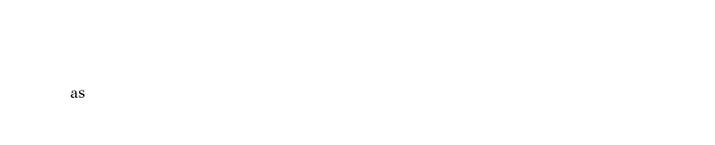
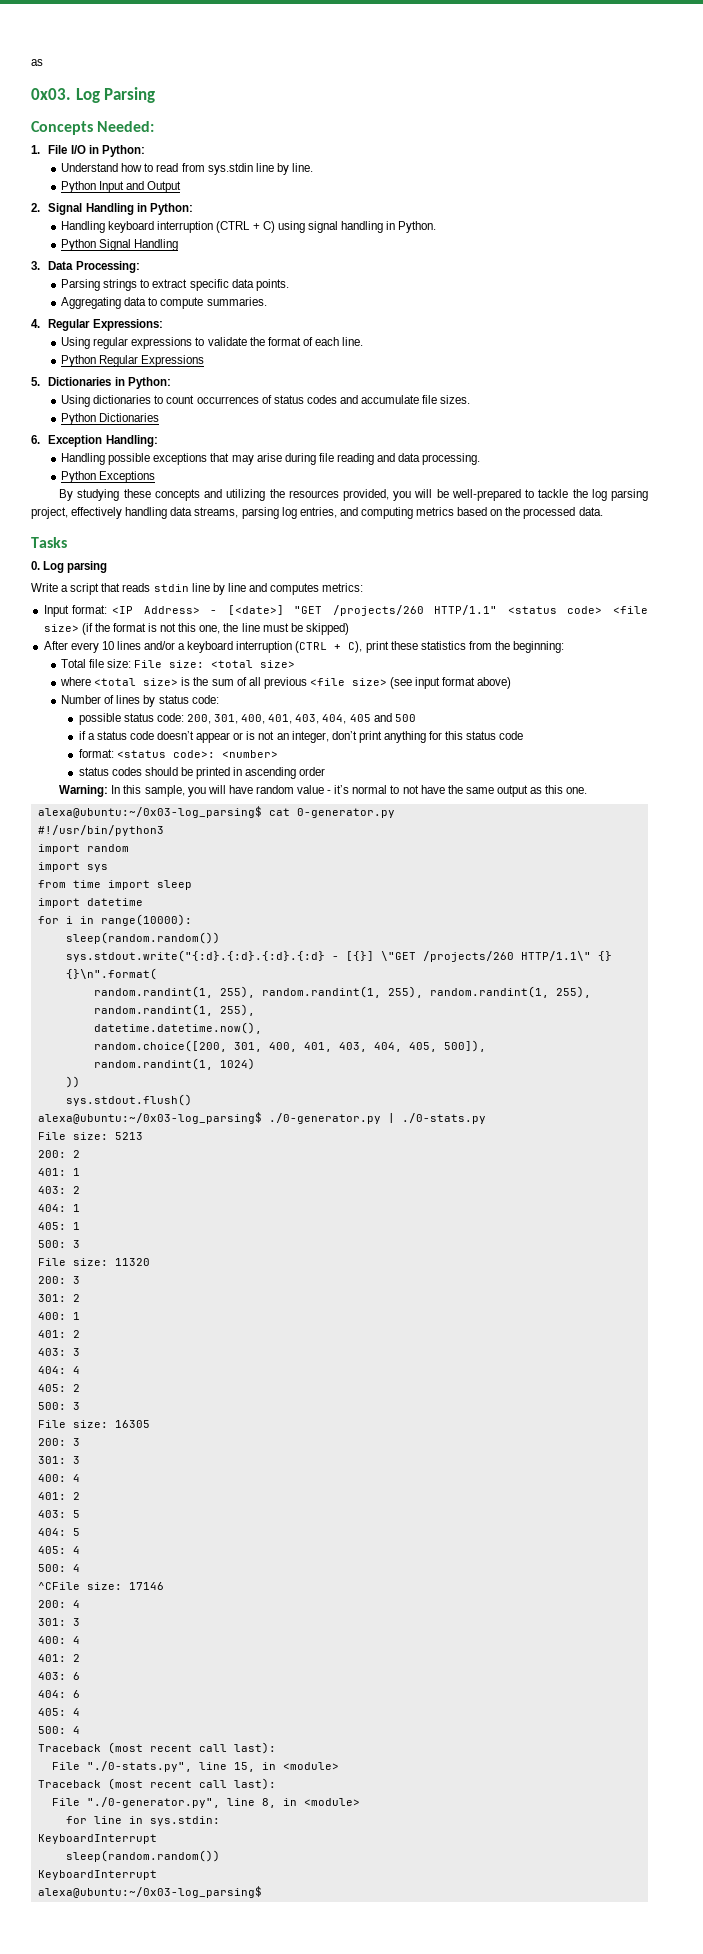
[70,89,86,98] as -> [31,59,43,66] [31,87,156,103] [31,121,155,135] [31,145,145,157] [61,163,313,175] [61,181,182,193] [31,203,193,215] [61,221,437,233] [61,239,179,251] [31,261,140,273] [61,279,289,291] [61,297,267,309] [31,319,163,331] [61,337,364,349] [61,355,205,367] [31,377,171,389] [61,395,471,407] [61,413,160,425] [31,435,158,447] [61,453,481,465] [61,471,156,483] [59,489,648,501] [31,507,603,519] [31,537,67,548] [31,561,108,573] [31,583,364,595] [43,605,648,617] [43,623,349,635] [43,641,565,653] [61,659,296,668] [60,677,512,689] [61,695,219,707] [78,713,416,725] [78,731,524,743] [78,749,278,758] [78,767,326,779] [59,785,588,797] [37,806,395,818] [37,825,164,836] [37,844,129,854] [37,862,108,872] [37,880,192,890] [37,898,143,908] [37,914,192,926] [65,932,220,944] [65,950,612,962] [65,968,157,980] [93,986,591,998] [93,1004,255,1016] [93,1022,262,1034] [93,1040,486,1052] [93,1058,255,1070] [65,1076,80,1088] [65,1094,192,1106] [37,1112,486,1124] [37,1132,143,1140] [37,1150,80,1158] [37,1168,80,1176] [37,1186,80,1194] [37,1204,80,1212] [37,1222,80,1230] [37,1240,80,1248] [37,1258,150,1266] [37,1276,80,1284] [37,1294,80,1302] [37,1312,80,1320] [37,1330,80,1338] [37,1348,80,1356] [37,1366,80,1374] [37,1384,80,1392] [37,1402,80,1410] [37,1420,150,1428] [37,1438,80,1446] [37,1456,80,1464] [37,1474,80,1482] [37,1492,80,1500] [37,1510,80,1518] [37,1528,80,1536] [37,1546,80,1554] [37,1564,80,1572] [37,1582,164,1590] [37,1600,80,1608] [37,1618,80,1626] [37,1636,80,1644] [37,1654,80,1662] [37,1672,80,1680] [37,1690,80,1698] [37,1708,80,1716] [37,1726,80,1734] [37,1742,276,1754] [51,1761,339,1772] [37,1778,276,1790] [51,1797,360,1808] [65,1816,220,1826] [37,1834,157,1844] [65,1850,220,1862] [37,1870,157,1880] [37,1886,262,1898] as // 0x03. Log Parsing // Concepts Needed: // 1. File I/O in Python: // Understand how to read from sys.stdin line by line. // Python Input and Output // 2. Signal Handling in Python: // Handling keyboard interruption (CTRL + C) using signal handling in Python. // Python Signal Handling // 3. Data Processing: // Parsing strings to extract specific data points. // Aggregating data to compute summaries. // 4. Regular Expressions: // Using regular expressions to validate the format of each line. // Python Regular Expressions // 5. Dictionaries in Python: // Using dictionaries to count occurrences of status codes and accumulate file sizes. // Python Dictionaries // 6. Exception Handling: // Handling possible exceptions that may arise during file reading and data processing. // Python Exceptions // By studying these concepts and utilizing the resources provided, you will be well-prepared to tackle the log parsing project, effectively handling data streams, parsing log entries, and computing metrics based on the processed data. // Tasks // 0. Log parsing // Write a script that reads stdin line by line and computes metrics: // Input format: <IP Address> - [<date>] "GET /projects/260 HTTP/1.1" <status code> <file size> (if the format is not this one, the line must be skipped) // After every 10 lines and/or a keyboard interruption (CTRL + C), print these statistics from the beginning: // Total file size: File size: <total size> // where <total size> is the sum of all previous <file size> (see input format above) // Number of lines by status code: // possible status code: 200, 301, 400, 401, 403, 404, 405 and 500 // if a status code doesn’t appear or is not an integer, don’t print anything for this status code // format: <status code>: <number> // status codes should be printed in ascending order // Warning: In this sample, you will have random value - it’s normal to not have the same output as this one. // alexa@ubuntu:~/0x03-log_parsing$ cat 0-generator.py // #!/usr/bin/python3 // import random // import sys // from time import sleep // import datetime // for i in range(10000): // sleep(random.random()) // sys.stdout.write("{:d}.{:d}.{:d}.{:d} - [{}] \"GET /projects/260 HTTP/1.1\" {} {}\n".format( // random.randint(1, 255), random.randint(1, 255), random.randint(1, 255), random.randint(1, 255), // datetime.datetime.now(), // random.choice([200, 301, 400, 401, 403, 404, 405, 500]), // random.randint(1, 1024) // )) // sys.stdout.flush() // alexa@ubuntu:~/0x03-log_parsing$ ./0-generator.py | ./0-stats.py // File size: 5213 // 200: 2 // 401: 1 // 403: 2 // 404: 1 // 405: 1 // 500: 3 // File size: 11320 // 200: 3 // 301: 2 // 400: 1 // 401: 2 // 403: 3 // 404: 4 // 405: 2 // 500: 3 // File size: 16305 // 200: 3 // 301: 3 // 400: 4 // 401: 2 // 403: 5 // 404: 5 // 405: 4 // 500: 4 // ^CFile size: 17146 // 200: 4 // 301: 3 // 400: 4 // 401: 2 // 403: 6 // 404: 6 // 405: 4 // 500: 4 // Traceback (most recent call last): // File "./0-stats.py", line 15, in <module> // Traceback (most recent call last): // File "./0-generator.py", line 8, in <module> // for line in sys.stdin: // KeyboardInterrupt // sleep(random.random()) // KeyboardInterrupt // alexa@ubuntu:~/0x03-log_parsing$

